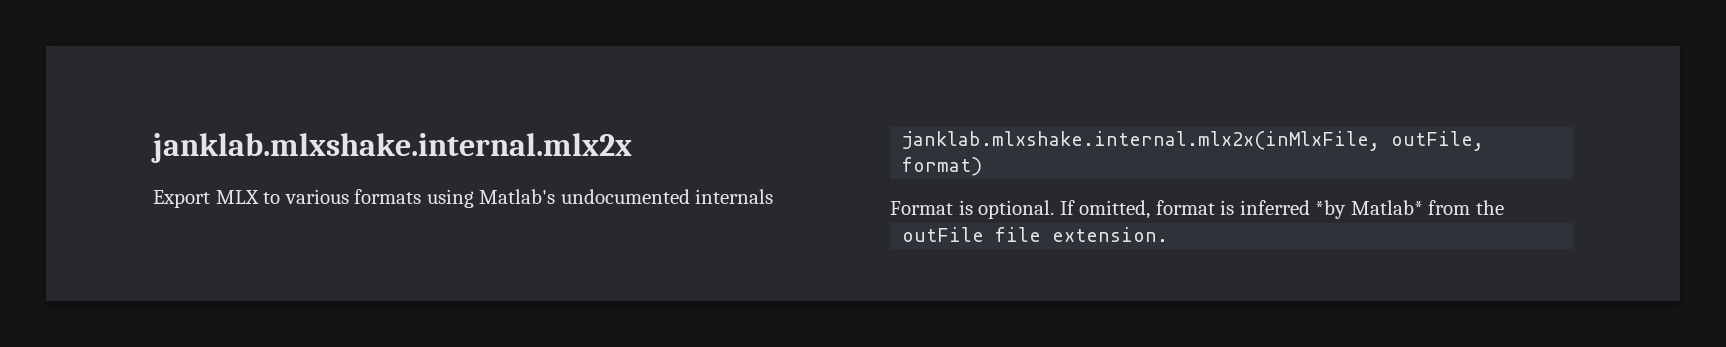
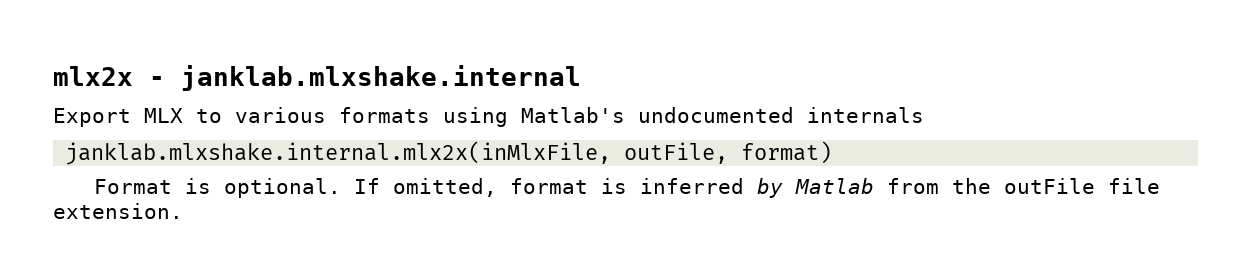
[151,133,632,163] janklab.mlxshake.internal.mlx2x -> [53,65,581,91] mlx2x - janklab.mlxshake.internal
[1315,200,1423,219] *by Matlab* -> [756,178,874,198] by Matlab
(1504, 207) // -> (991, 186) none

